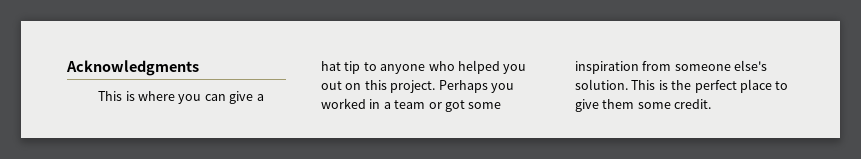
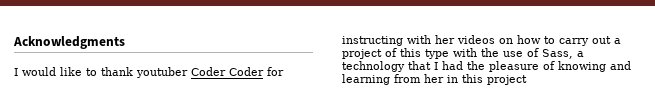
[98,91,264,104] [321,60,527,74] [321,80,514,93] [321,98,502,112] [575,60,768,74] [575,79,789,93] [575,99,712,112] This is where you can give a hat tip to anyone who helped you out on this project. Perhaps you worked in a team or got some inspiration from someone else's solution. This is the perfect place to give them some credit. -> [14,67,284,78] [342,35,621,46] [342,48,584,59] [342,61,631,72] [342,74,527,85] I would like to thank youtuber Coder Coder for instructing with her videos on how to carry out a project of this type with the use of Sass, a technology that I had the pleasure of knowing and learning from her in this project

